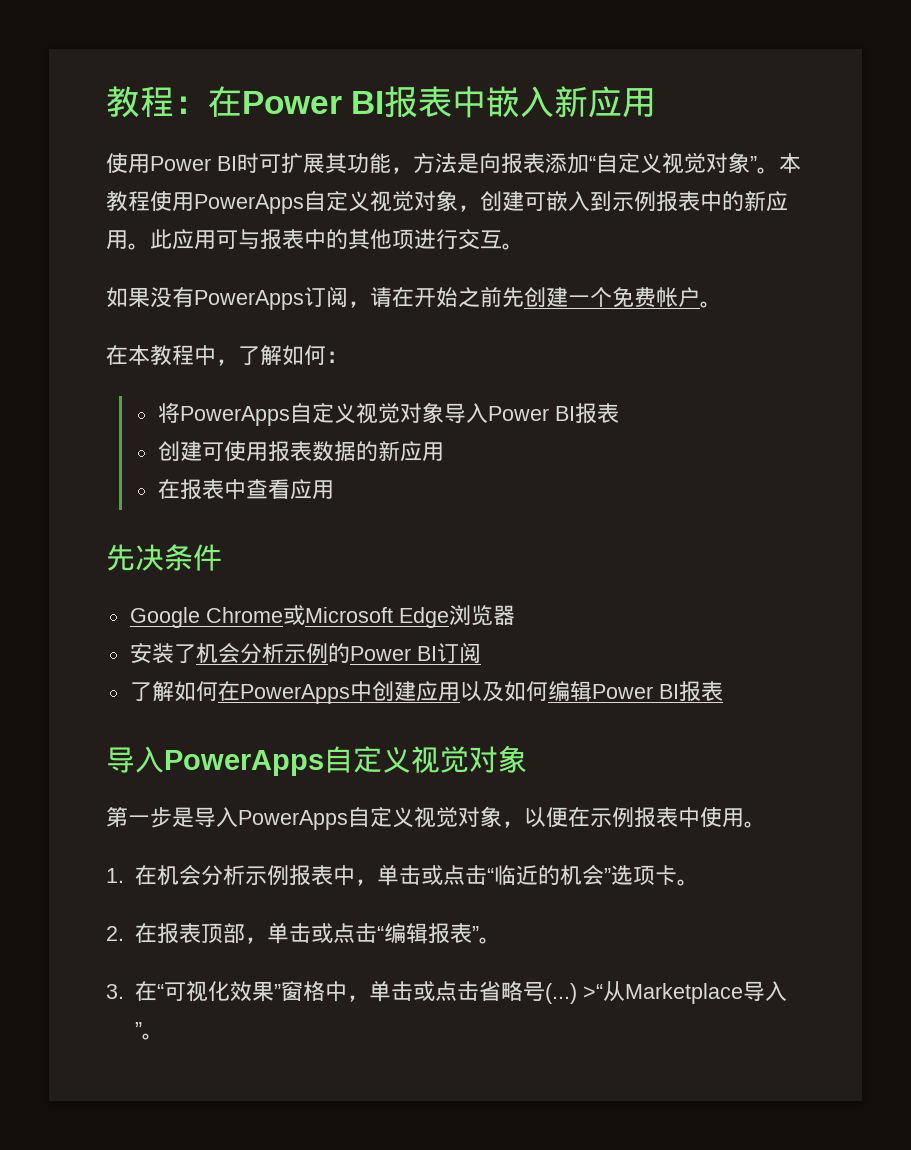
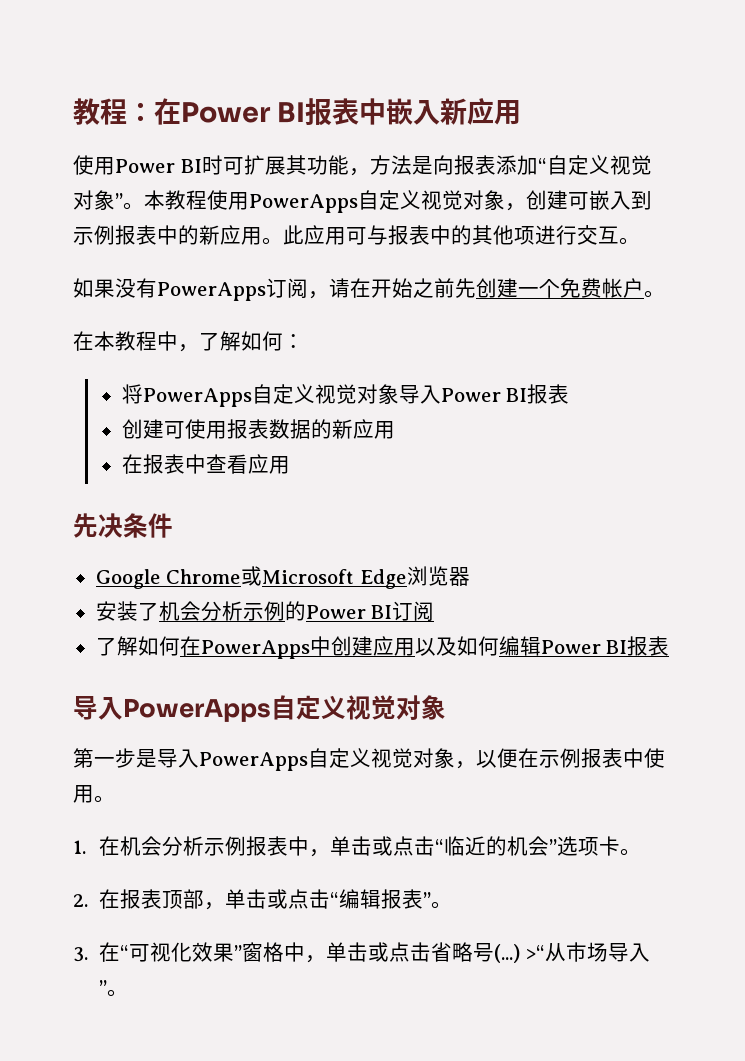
[624,983,743,1004] Marketplace -> [565,942,608,962] 市场

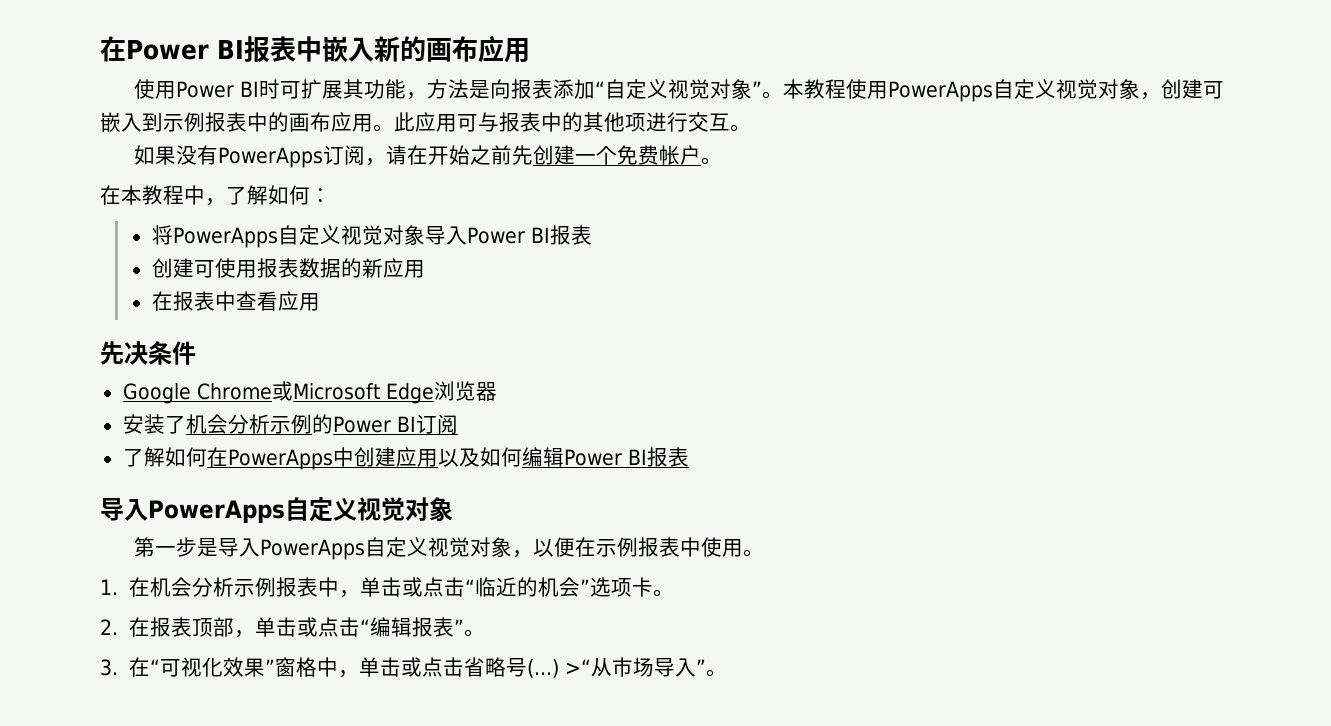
[73,98,154,125] 教程： -> (100, 49) none
(468, 111) none -> [400,36,478,62] 的画布
[199,225,220,245] 新 -> [289,112,331,132] 画布

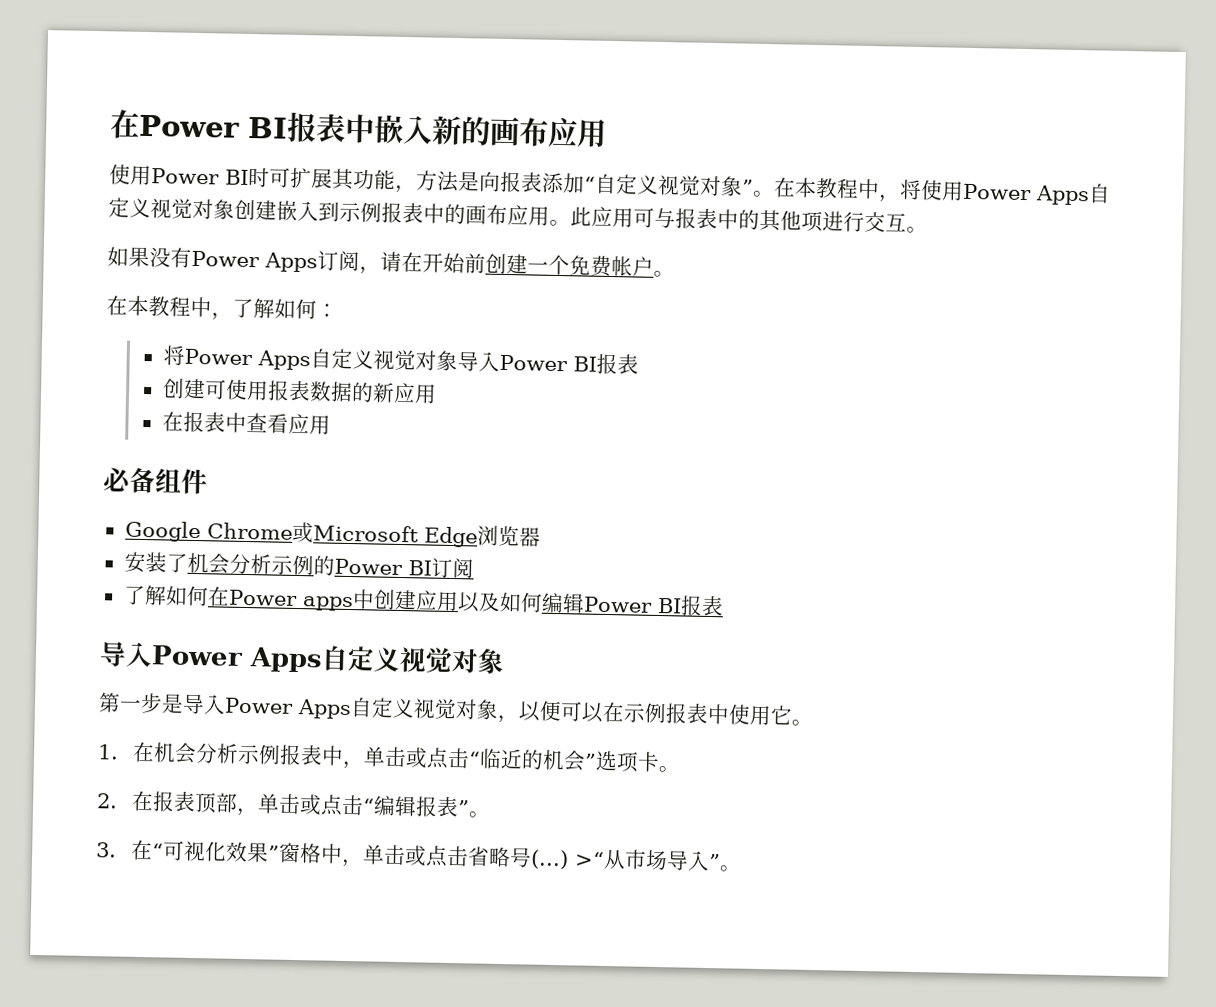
[783,79,1225,102] 本教程使用PowerApps自定义视觉对象，创建可 -> [772,177,1111,206] [108,197,277,221] 在本教程中，将使用Power Apps自定义视觉对象创建
[218,147,324,168] PowerApps -> [191,250,318,273] Power Apps
[470,145,534,165] 之前先 -> [463,253,486,274] 前
[172,227,278,248] PowerApps -> [183,348,311,371] Power Apps
[100,341,172,365] 先决条 -> [103,467,182,494] 必备组
[227,449,333,470] PowerApps -> [227,589,354,612] Power apps
[148,500,285,523] PowerApps -> [151,645,323,673] Power Apps
[260,539,366,560] PowerApps -> [224,697,352,720] Power Apps
(576, 547) none -> [559,701,604,723] 可以
(744, 548) none -> [769,705,793,725] 它

